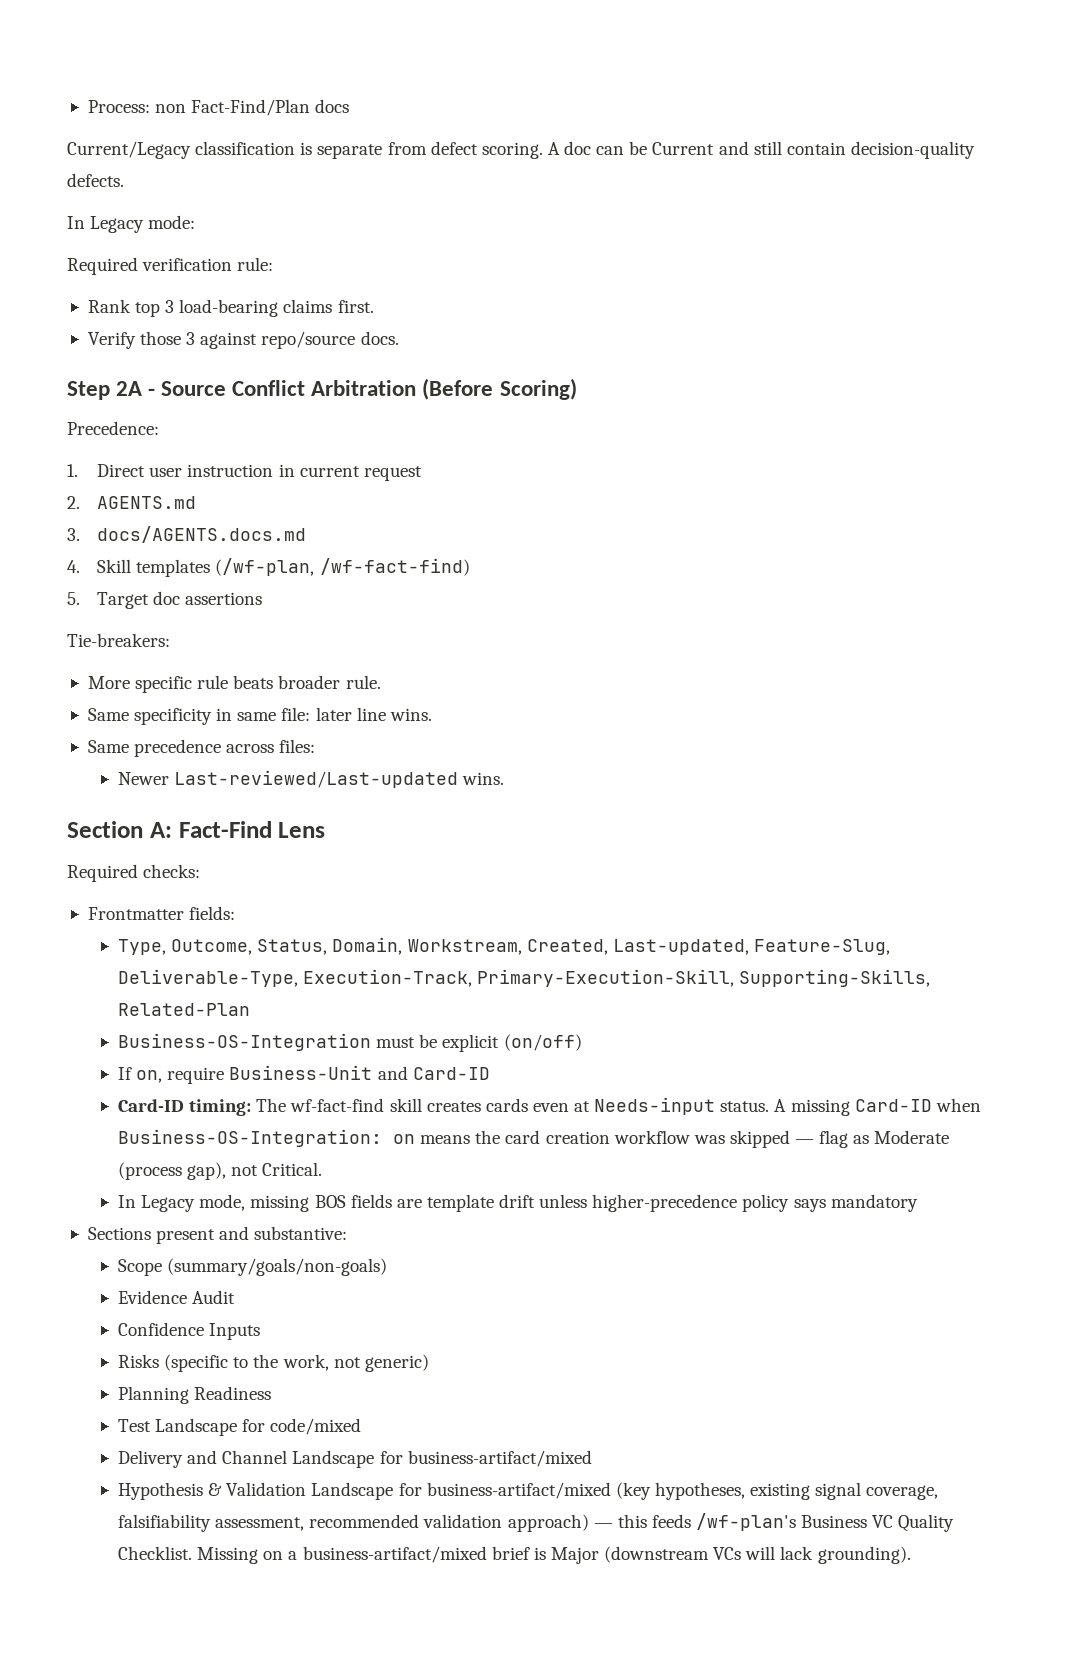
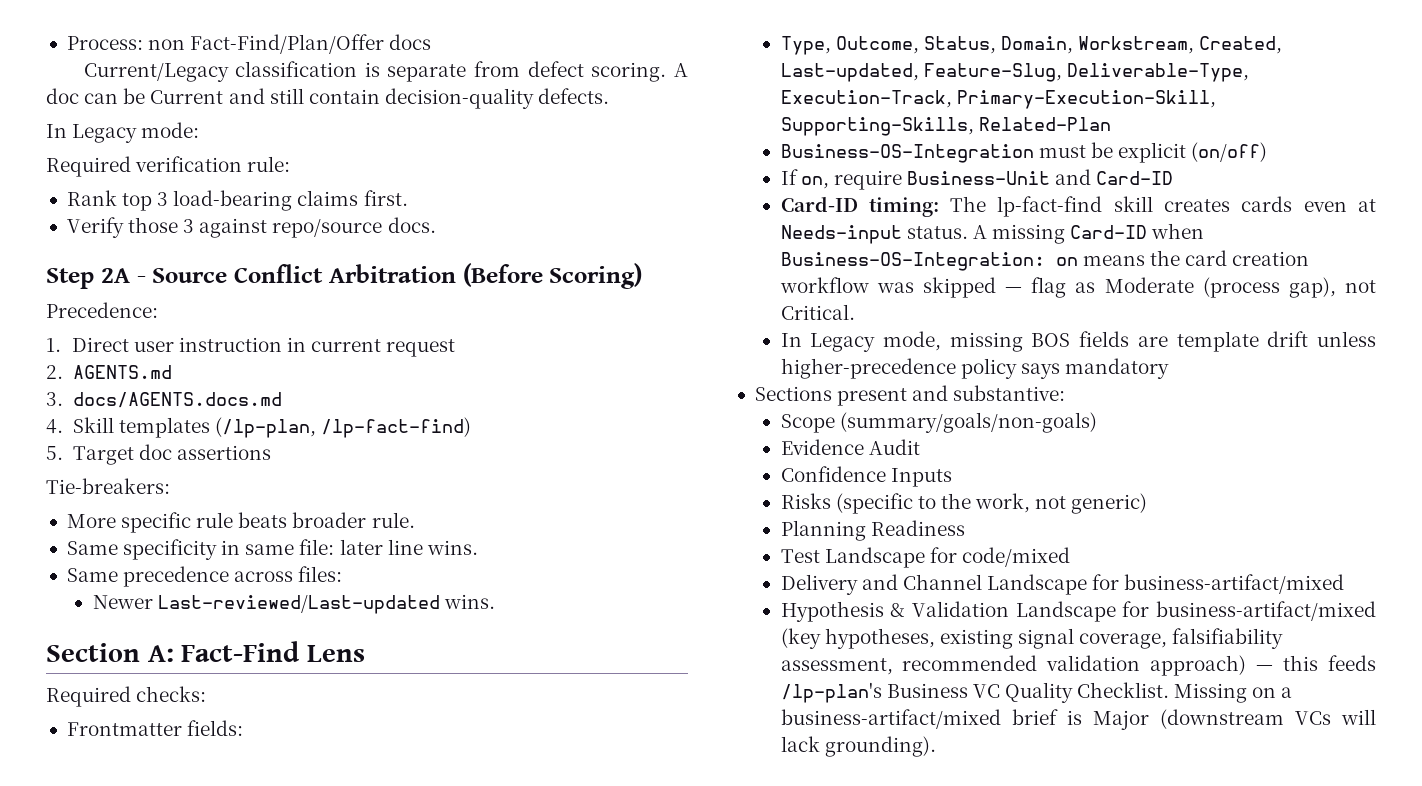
[191,99,311,116] Fact-Find/Plan -> [190,34,385,54] Fact-Find/Plan/Offer
[215,558,470,576] (/wf-plan, /wf-fact-find) -> [214,417,471,438] (/lp-plan, /lp-fact-find)
[290,1098,385,1112] wf-fact-find -> [997,196,1103,217] lp-fact-find
[696,1513,797,1531] /wf-plan's -> [780,682,882,703] /lp-plan's

